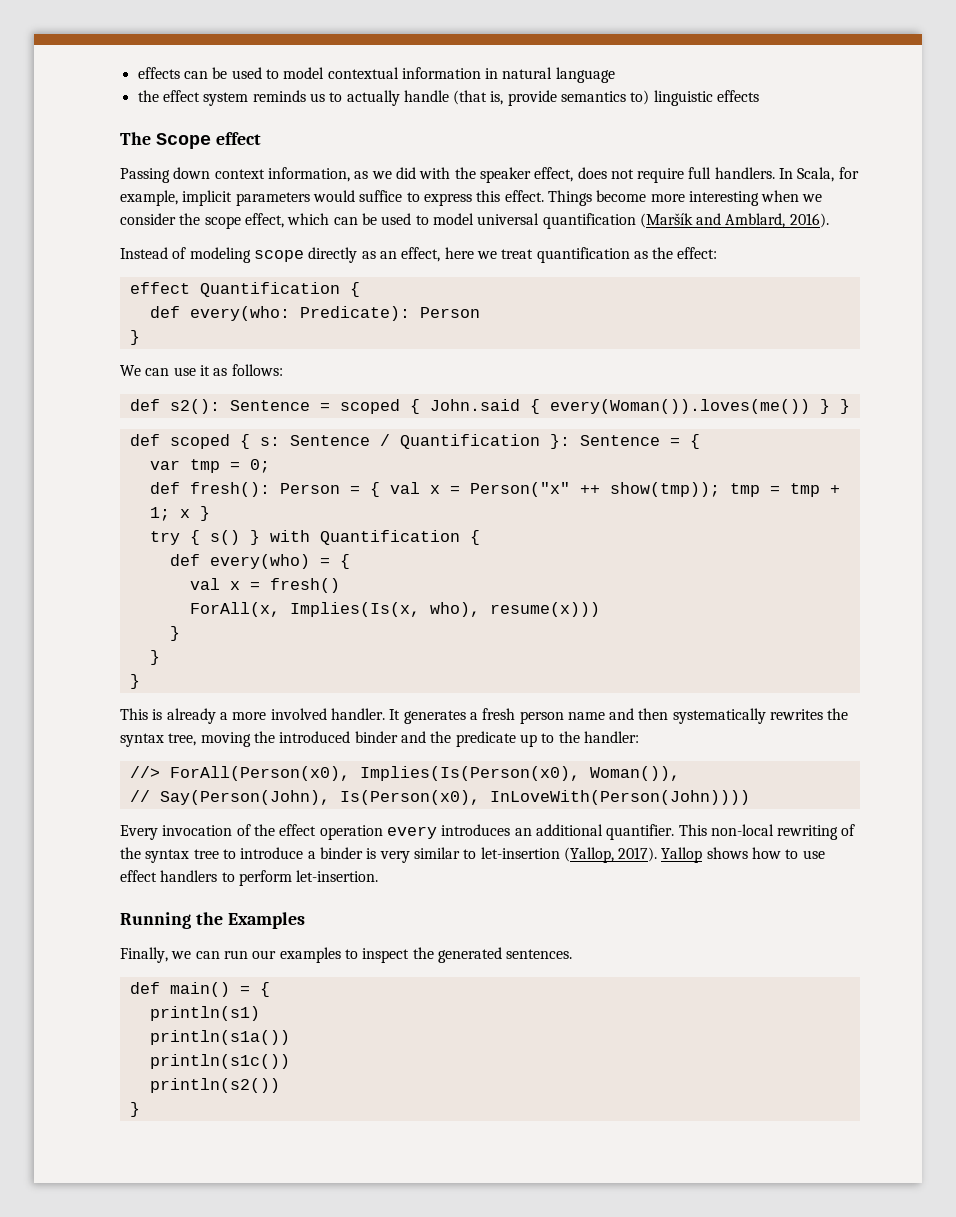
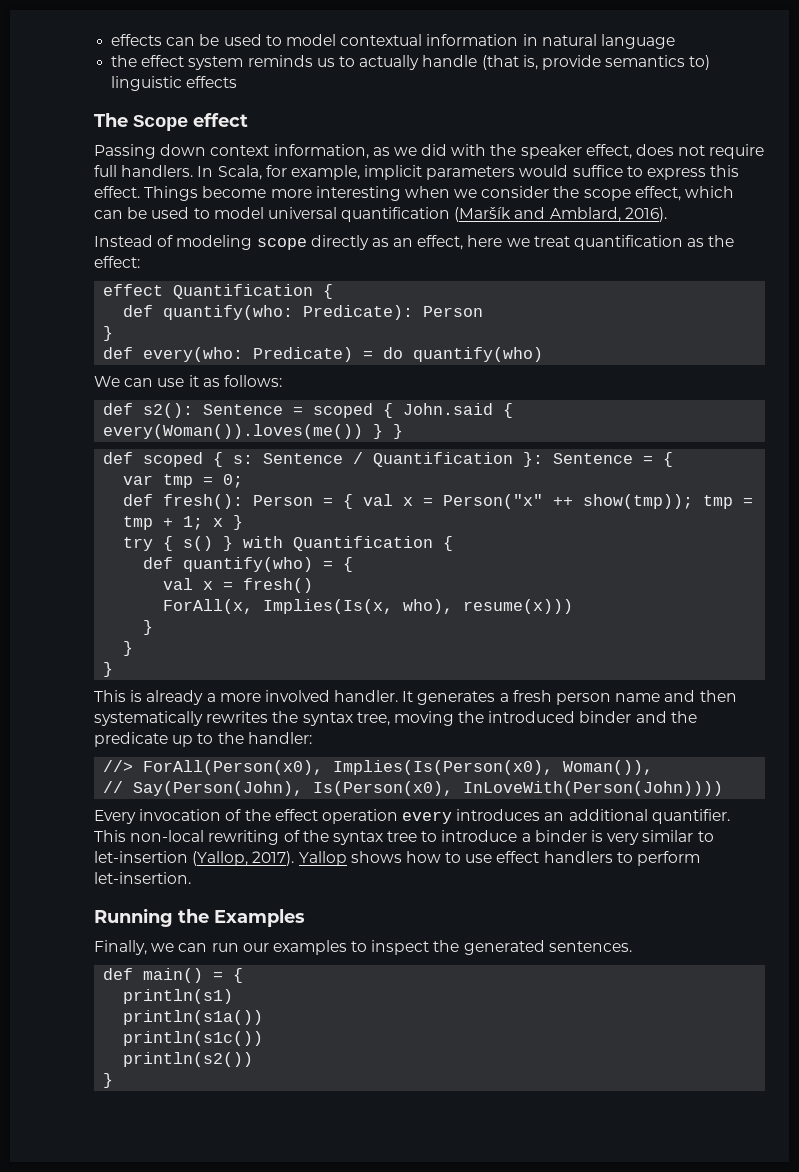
[189,306,290,321] every(who: -> [163,305,294,320] quantify(who:
(140, 337) none -> [103,347,544,362] // def every(who: Predicate) = do quantify(who)
[209,554,310,569] every(who) -> [183,557,314,572] quantify(who)

